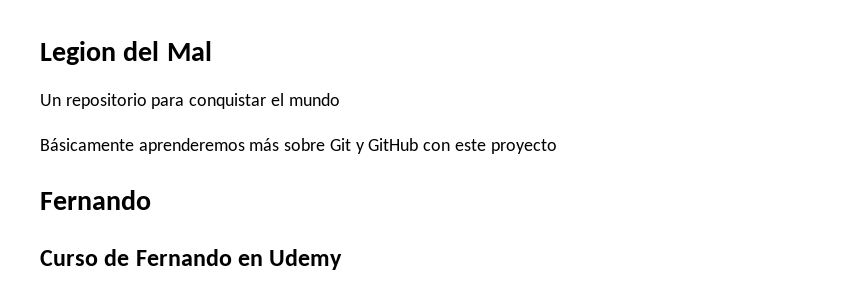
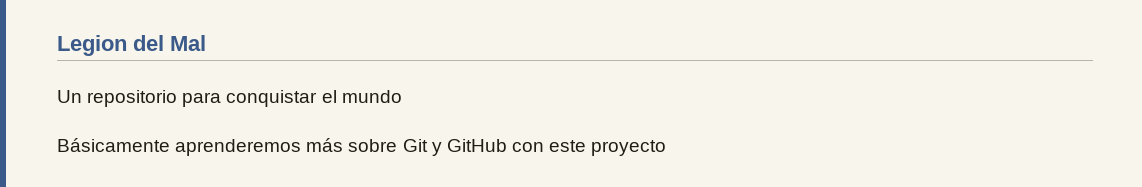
[40,190,151,210] [40,249,343,270] // Fernando // Curso de Fernando en Udemy -> (667, 148) none

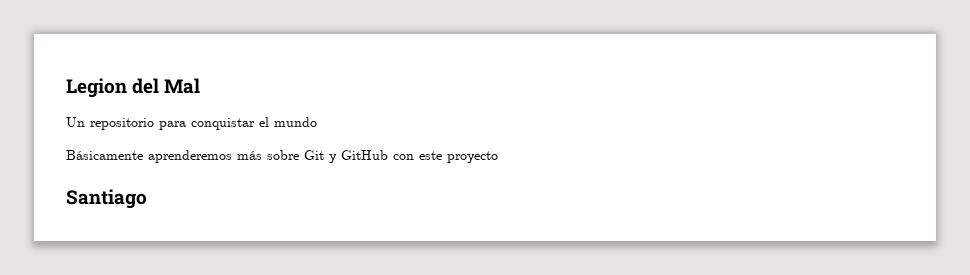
(667, 148) none -> [66,189,147,209] // Santiago

